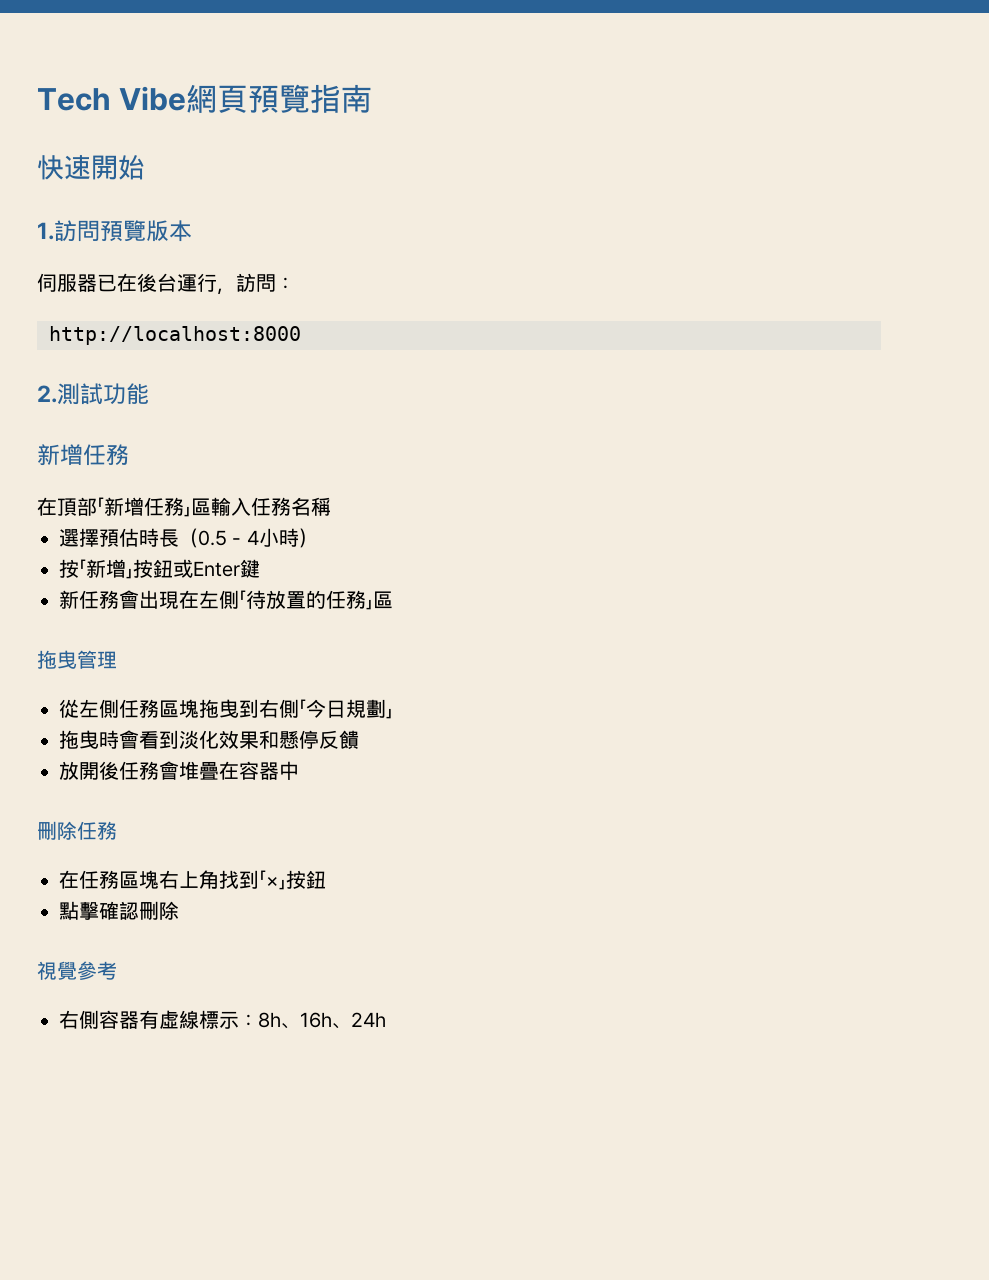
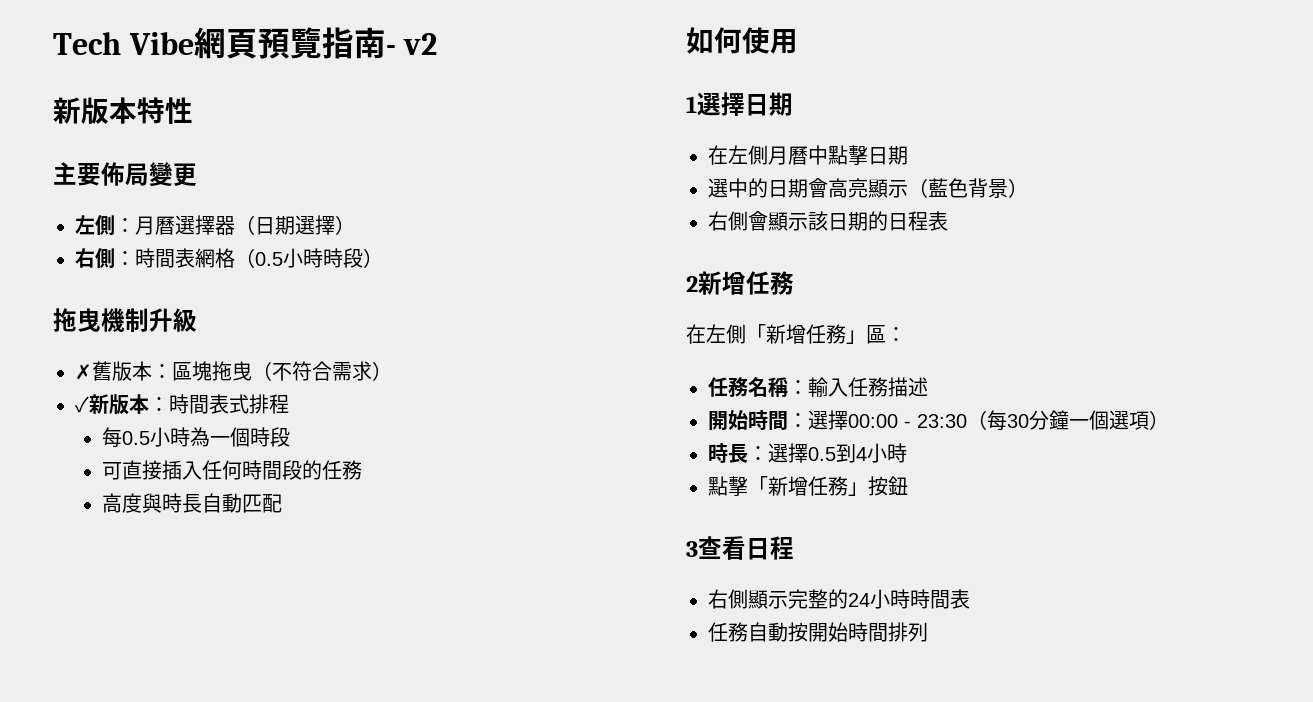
[37,155,145,180] [37,220,192,242] [37,273,295,295] [49,326,301,345] [37,383,149,405] // 快速開始 // 1.訪問預覽版本 // 伺服器已在後台運行，訪問： // http://localhost:8000 // 2.測試功能 // -> [385,33,438,55] [53,97,193,124] [53,162,197,187] [75,215,355,235] [75,248,383,268] [53,308,197,332] [75,361,392,381] [75,394,289,415] [101,427,290,448] [101,460,362,480] [101,493,282,513] [686,27,798,54] [686,92,793,116] [708,145,908,166] [708,178,1028,198] [708,211,948,231] [686,276,698,292] - v2 // 新版本特性 // 主要佈局變更 // 左側：月曆選擇器（日期選擇） // 右側：時間表網格（0.5小時時段） // 拖曳機制升級 // ✗舊版本：區塊拖曳（不符合需求） // ✓新版本：時間表式排程 // 每0.5小時為一個時段 // 可直接插入任何時間段的任務 // 高度與時長自動匹配 // 如何使用 // 1選擇日期 // 在左側月曆中點擊日期 // 選中的日期會高亮顯示（藍色背景） // 右側會顯示該日期的日程表 // 2
[57,497,97,516] 頂部 -> [706,324,746,344] 左側
[211,497,331,516] [59,528,318,548] [59,559,260,579] [59,590,393,610] [37,650,117,669] [59,699,393,719] [59,730,359,750] [59,761,299,780] [37,821,117,840] [59,870,326,890] [59,901,179,920] [37,961,117,980] [59,1010,386,1029] 輸入任務名稱 // 選擇預估時長（0.5 - 4小時） // 按「新增」按鈕或Enter鍵 // 新任務會出現在左側「待放置的任務」區 // 拖曳管理 // 從左側任務區塊拖曳到右側「今日規劃」 // 拖曳時會看到淡化效果和懸停反饋 // 放開後任務會堆疊在容器中 // 刪除任務 // 在任務區塊右上角找到「×」按鈕 // 點擊確認刪除 // 視覺參考 // 右側容器有虛線標示：8h、16h、24h -> [886,327,906,342] [708,377,928,398] [708,410,1169,431] [708,443,907,463] [708,476,908,497] [686,536,794,560] [708,589,970,609] [708,622,928,642] ： // 任務名稱：輸入任務描述 // 開始時間：選擇00:00 - 23:30（每30分鐘一個選項） // 時長：選擇0.5到4小時 // 點擊「新增任務」按鈕 // 3查看日程 // 右側顯示完整的24小時時間表 // 任務自動按開始時間排列

